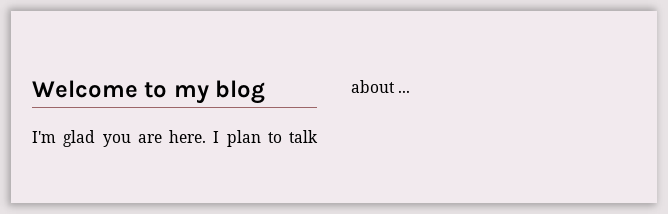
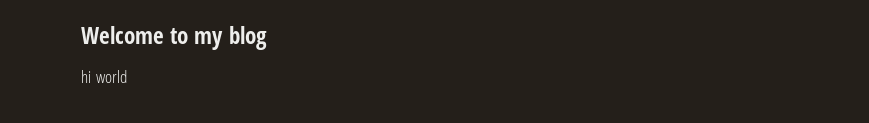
[32,130,318,147] [351,80,411,93] I'm glad you are here. I plan to talk about ... -> [81,70,127,83] hi world

